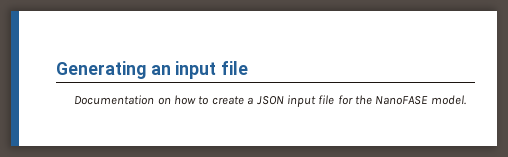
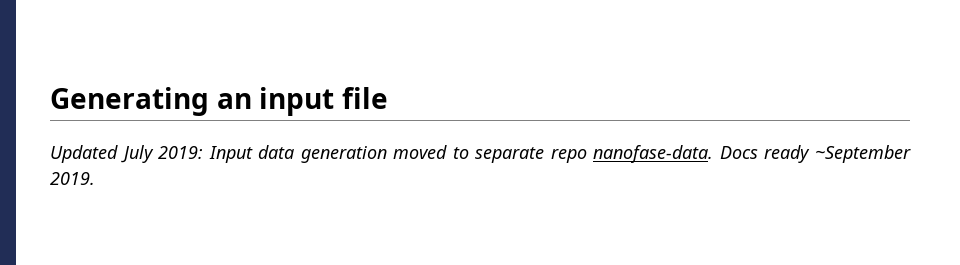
[74,95,466,107] Documentation on how to create a JSON input file for the NanoFASE model. -> [50,145,912,163] [50,172,95,185] Updated July 2019: Input data generation moved to separate repo nanofase-data. Docs ready ~September 2019.

